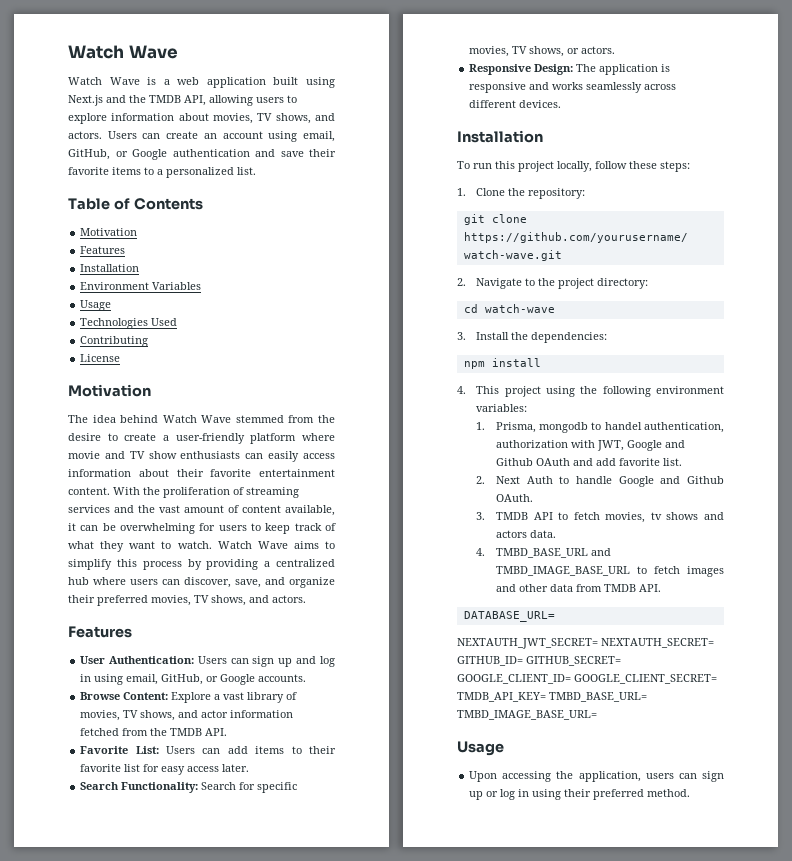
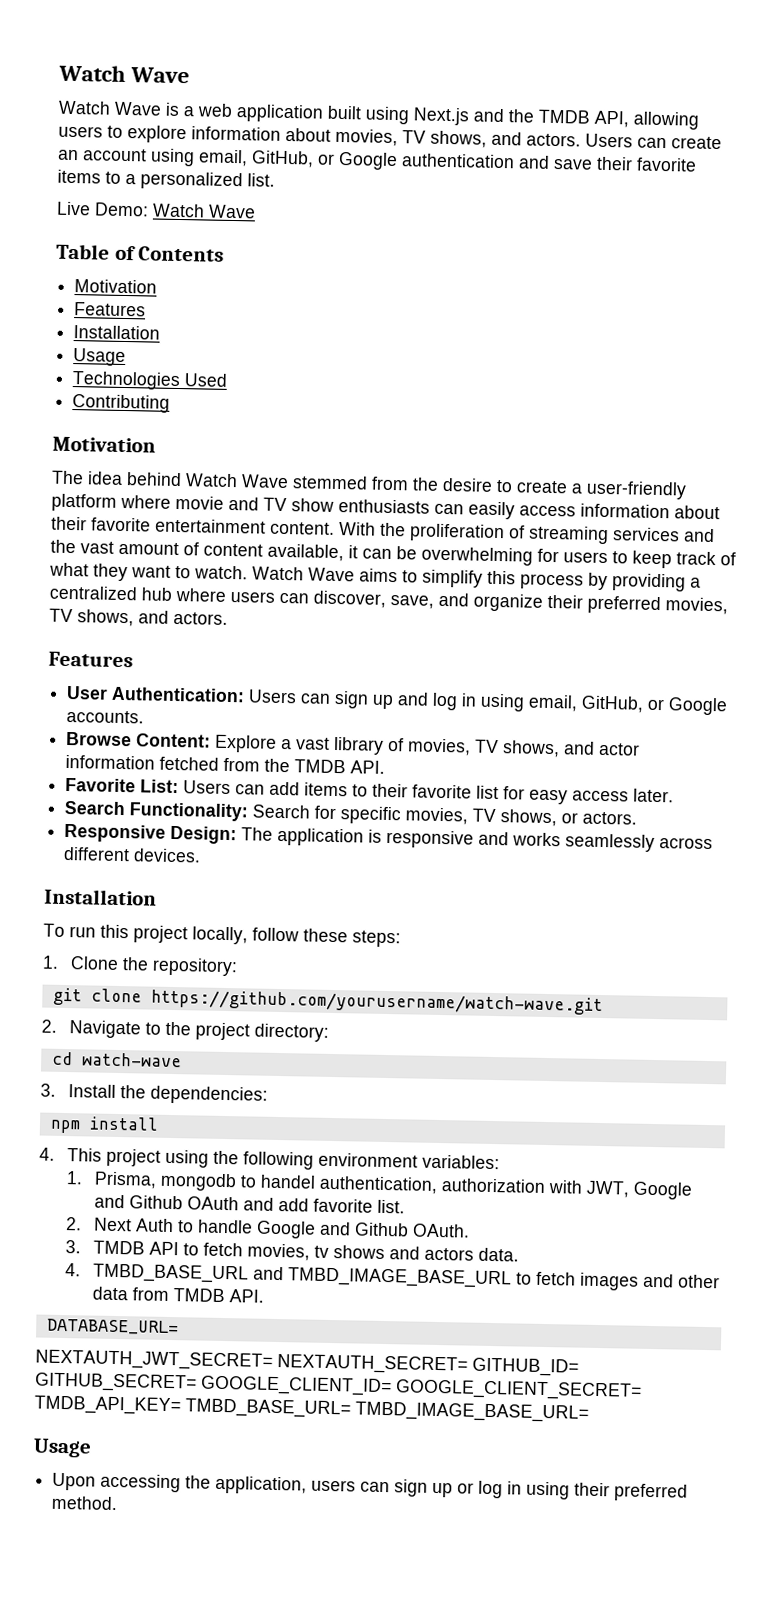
(256, 171) none -> [56,201,256,219] // Live Demo: Watch Wave
[80,282,202,290] // Environment Variables -> (161, 332) none
[80,354,121,362] // License -> (171, 403) none

